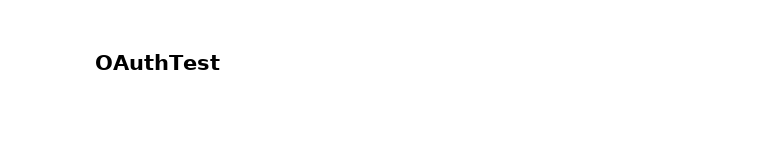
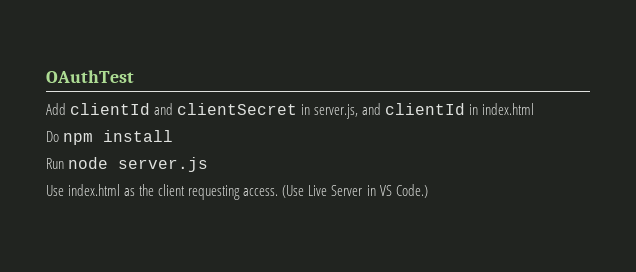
(220, 62) none -> [46,103,535,119] [46,130,174,145] [46,157,209,172] [46,184,428,200] // Add clientId and clientSecret in server.js, and clientId in index.html // Do npm install // Run node server.js // Use index.html as the client requesting access. (Use Live Server in VS Code.)

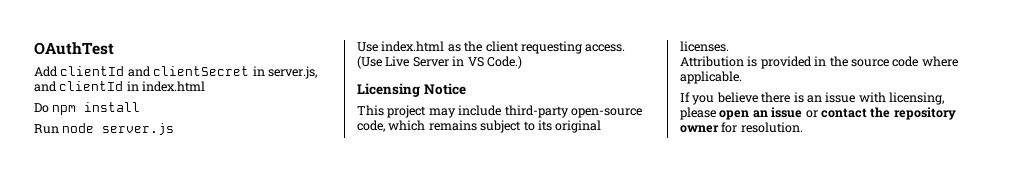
(428, 191) none -> [357,83,466,97] [357,105,642,118] [357,120,602,133] [680,41,729,52] [680,56,958,69] [680,71,742,84] [680,92,944,105] [680,107,956,120] [680,122,803,133] // Licensing Notice // This project may include third-party open-source code, which remains subject to its original licenses. // Attribution is provided in the source code where applicable. // If you believe there is an issue with licensing, please open an issue or contact the repository owner for resolution.

